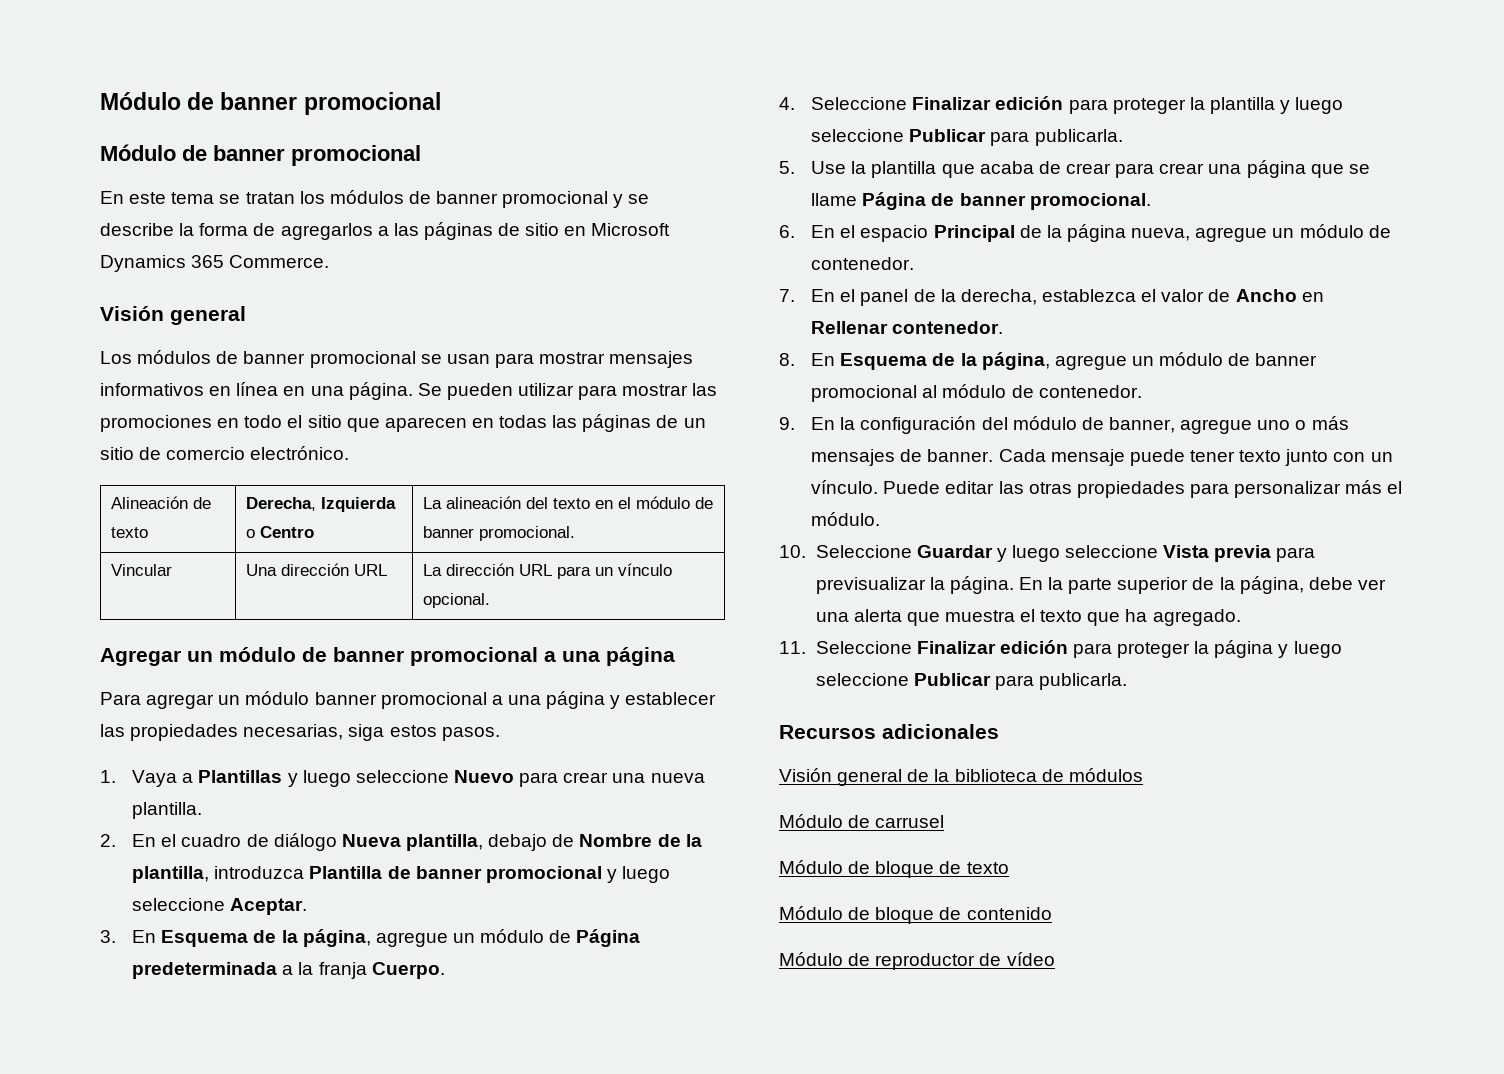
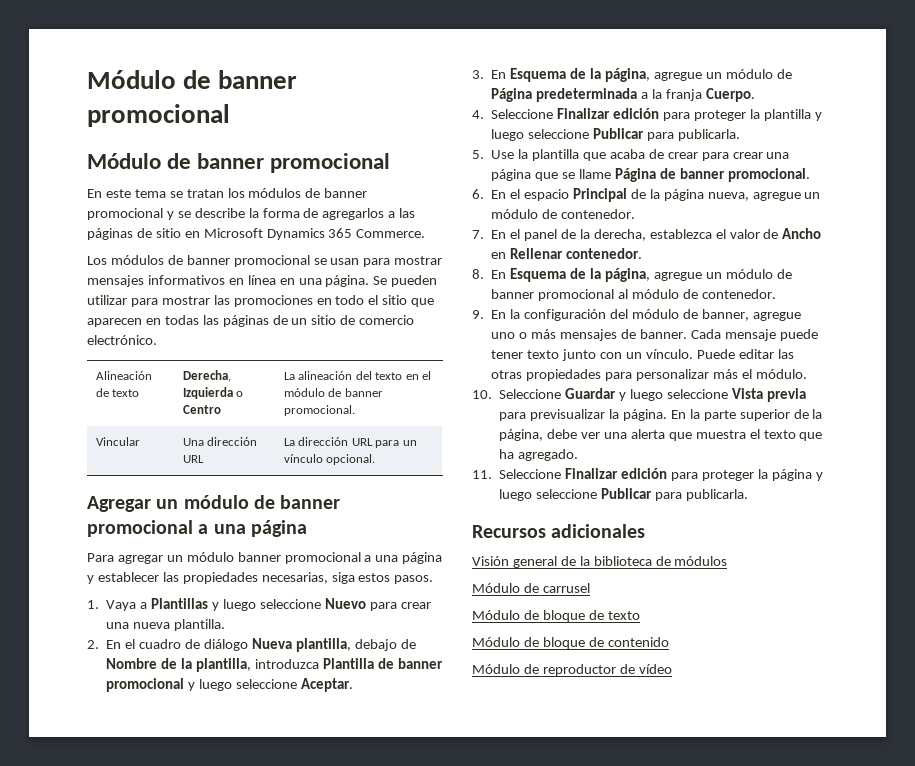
[100,306,246,325] // Visión general -> (426, 233) none

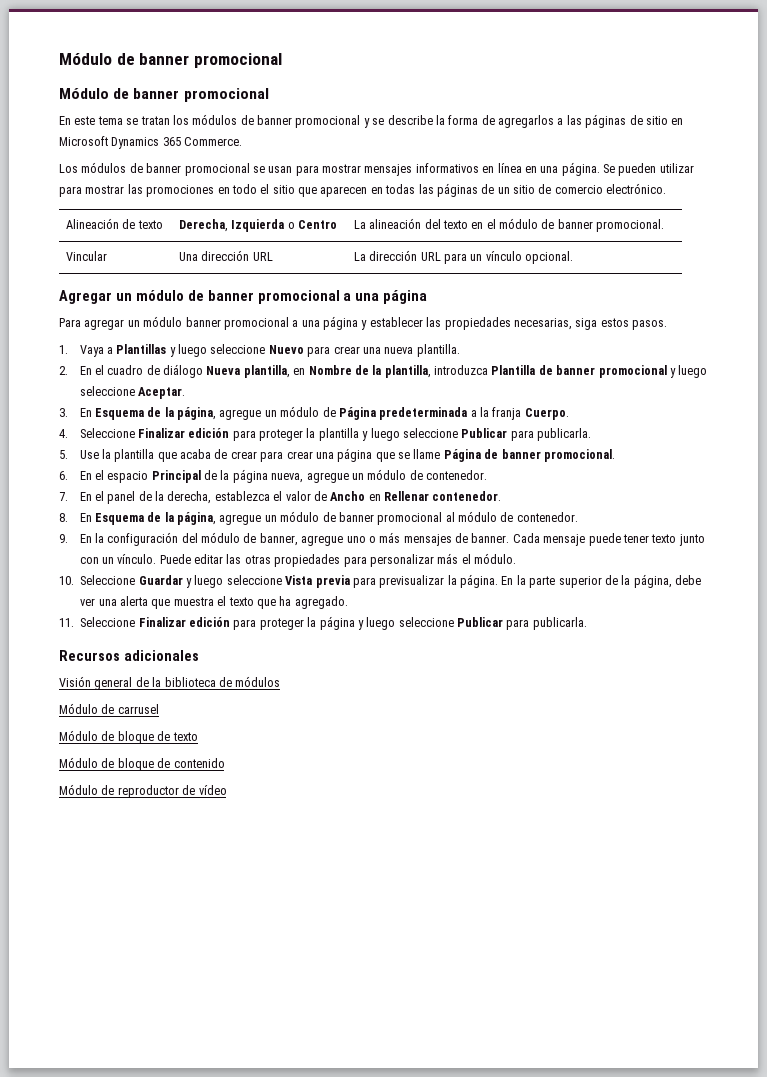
[354,639,416,651] debajo de -> [293,368,306,375] en

